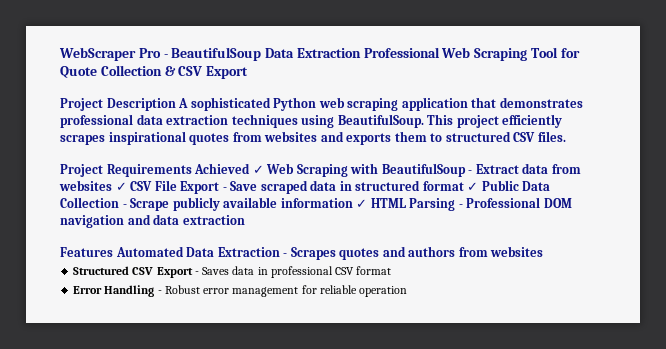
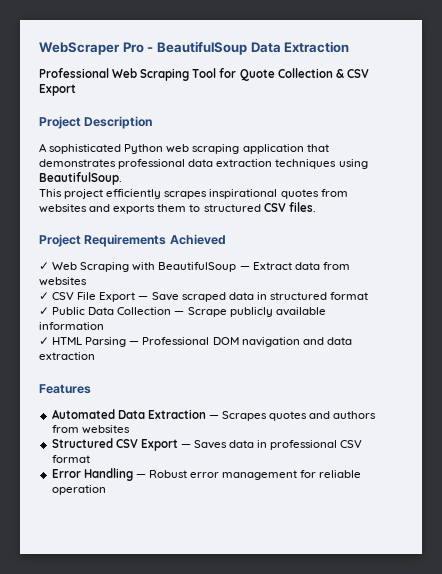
(361, 53) none -> (350, 47) //
(176, 104) none -> (153, 122) //
(424, 121) none -> (122, 178) //
(251, 168) none -> (226, 239) //
[468,170,473,174] - -> [239,266,250,270] —
(112, 185) none -> (87, 281) //
[222,187,227,191] - -> [138,296,149,300] —
(464, 186) none -> (369, 296) //
[122,204,127,208] - -> [174,311,185,315] —
(353, 203) none -> (104, 326) //
[458,204,463,208] - -> [129,341,140,345] —
(113, 252) none -> (91, 389) //
[283,253,288,257] - -> [208,415,219,419] —
[194,271,199,275] - -> [180,444,191,448] —
[157,290,162,294] - -> [135,474,146,478] —

